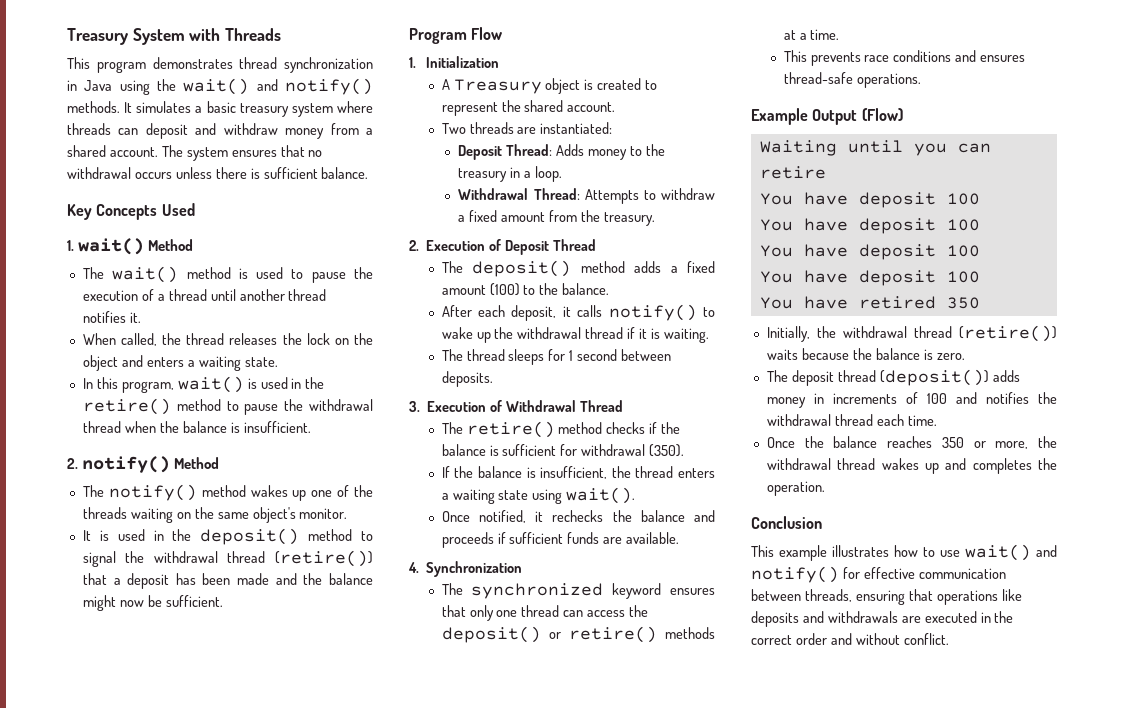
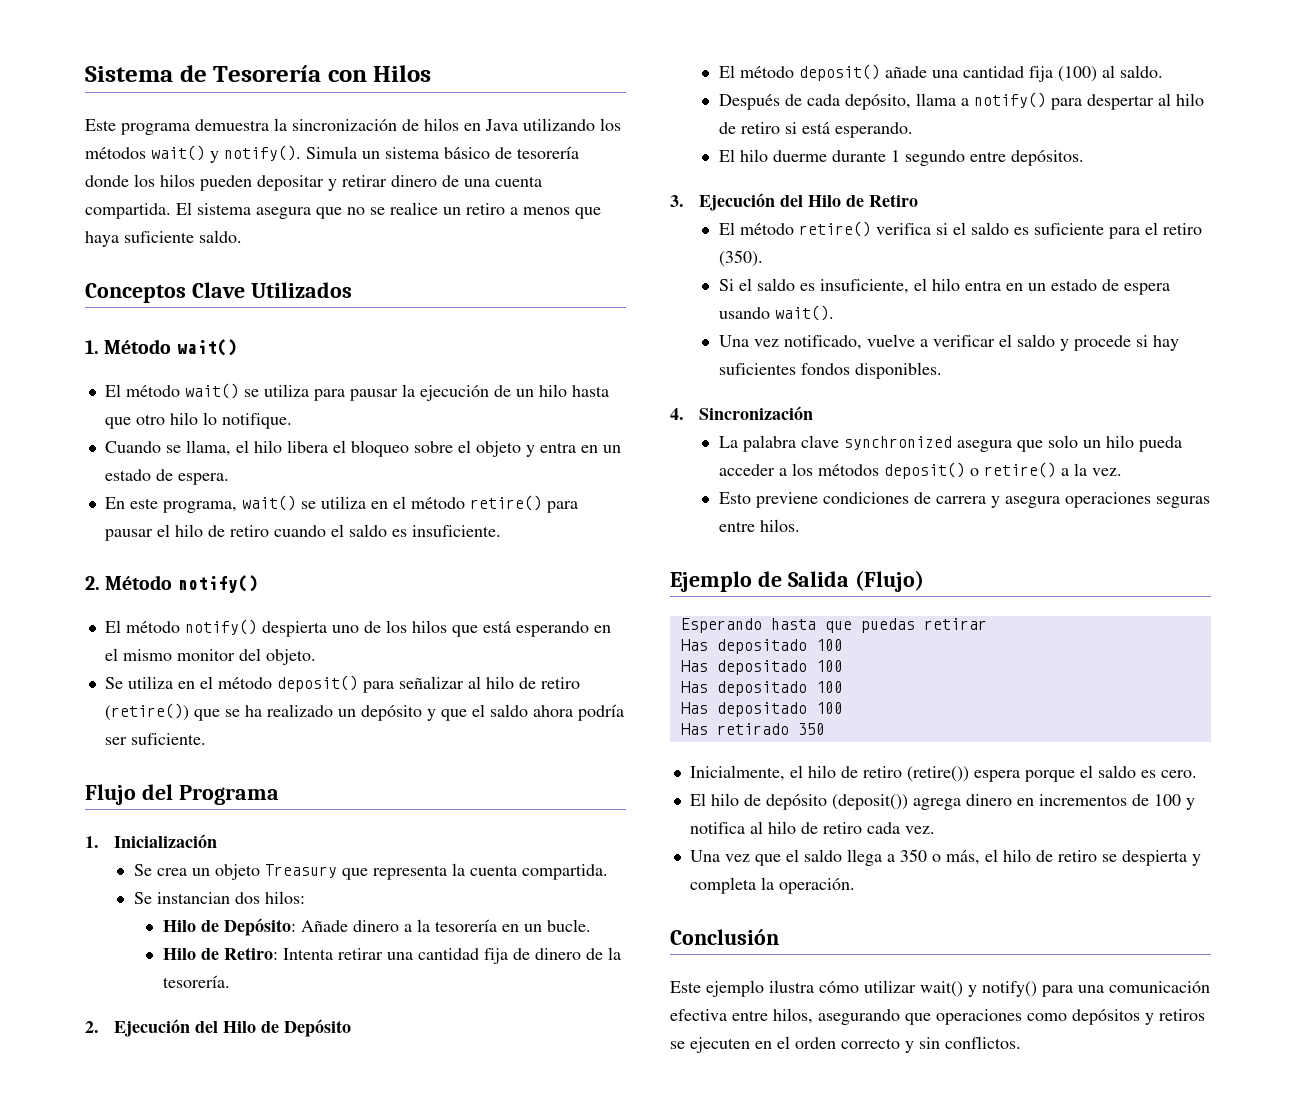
[67,28,281,45] [67,57,373,73] [67,78,373,95] [67,101,374,117] [67,123,374,139] [67,145,323,161] [67,167,369,179] [67,203,195,220] [67,238,194,255] [82,266,373,283] [82,289,327,301] [82,311,141,323] [82,333,374,346] [82,355,278,371] [82,376,325,393] [82,398,373,415] [82,421,311,433] [67,456,220,473] [82,484,373,501] [82,507,348,523] [82,528,373,545] [82,550,373,567] [82,573,373,589] [82,595,223,611] [409,27,503,44] [409,56,499,68] [441,78,658,94] [441,100,616,116] [441,122,613,134] [458,144,665,160] [458,166,563,182] [458,188,715,204] [458,210,655,226] [409,239,596,255] [441,260,715,277] [441,283,610,296] [441,304,715,321] [441,327,709,343] [441,349,672,365] [441,371,493,387] [409,400,623,412] [441,421,681,438] [441,444,685,457] [441,466,715,479] [441,487,636,504] [441,510,715,523] [441,532,680,548] [408,561,523,577] [441,583,715,599] [441,605,649,621] [441,626,715,643] [783,29,840,40] [783,50,1026,66] [783,72,921,88] [751,108,903,125] [759,140,991,156] [759,166,826,179] [759,192,980,208] [759,218,980,234] [759,244,980,260] [759,270,980,286] [759,296,980,309] [766,325,1057,342] [766,348,965,360] [766,369,1020,386] [766,392,1057,408] [766,414,937,426] [766,436,1057,449] [766,458,1057,474] [766,481,825,496] [751,516,822,529] [751,544,1057,561] [751,566,1006,583] [751,589,1022,605] [751,611,1014,627] [751,633,949,645] Treasury System with Threads // This program demonstrates thread synchronization in Java using the wait() and notify() methods. It simulates a basic treasury system where threads can deposit and withdraw money from a shared account. The system ensures that no withdrawal occurs unless there is sufficient balance. // Key Concepts Used // 1. wait() Method // The wait() method is used to pause the execution of a thread until another thread notifies it. // When called, the thread releases the lock on the object and enters a waiting state. // In this program, wait() is used in the retire() method to pause the withdrawal thread when the balance is insufficient. // 2. notify() Method // The notify() method wakes up one of the threads waiting on the same object's monitor. // It is used in the deposit() method to signal the withdrawal thread (retire()) that a deposit has been made and the balance might now be sufficient. // Program Flow // 1. Initialization // A Treasury object is created to represent the shared account. // Two threads are instantiated: // Deposit Thread: Adds money to the treasury in a loop. // Withdrawal Thread: Attempts to withdraw a fixed amount from the treasury. // 2. Execution of Deposit Thread // The deposit() method adds a fixed amount (100) to the balance. // After each deposit, it calls notify() to wake up the withdrawal thread if it is waiting. // The thread sleeps for 1 second between deposits. // 3. Execution of Withdrawal Thread // The retire() method checks if the balance is sufficient for withdrawal (350). // If the balance is insufficient, the thread enters a waiting state using wait(). // Once notified, it rechecks the balance and proceeds if sufficient funds are available. // 4. Synchronization // The synchronized keyword ensures that only one thread can access the deposit() or retire() methods at a time. // This prevents race conditions and ensures thread-safe operations. // Example Output (Flow) // Waiting until you can retire // You have deposit 100 // You have deposit 100 // You have deposit 100 // You have deposit 100 // You have retired 350 // Initially, the withdrawal thread (retire()) waits because the balance is zero. // The deposit thread (deposit()) adds money in increments of 100 and notifies the withdrawal thread each time. // Once the balance reaches 350 or more, the withdrawal thread wakes up and completes the operation. // Conclusion // This example illustrates how to use wait() and notify() for effective communication between threads, ensuring that operations like deposits and withdrawals are executed in the correct order and without conflict. -> [85,65,432,82] [85,118,621,135] [85,145,579,163] [85,174,542,191] [85,202,601,219] [85,230,242,247] [85,282,352,303] [85,339,237,356] [104,383,609,401] [104,412,292,429] [104,440,621,457] [104,469,229,485] [104,495,578,513] [104,524,501,541] [85,575,258,593] [104,619,611,637] [104,648,316,665] [104,675,580,693] [104,703,624,721] [104,733,206,745] [85,784,279,805] [85,834,217,848] [133,863,608,880] [133,891,305,904] [162,918,591,936] [162,947,621,964] [162,975,230,988] [85,1019,351,1037] [718,64,1163,82] [718,92,1204,110] [718,122,913,138] [718,149,1084,166] [670,193,918,211] [718,221,1202,239] [718,250,763,267] [718,278,1170,295] [718,305,834,321] [718,334,1179,351] [718,362,942,379] [670,406,813,420] [718,435,1182,452] [718,462,1122,479] [718,492,1210,508] [718,519,800,532] [670,570,924,592] [680,618,987,633] [680,639,843,654] [680,660,843,675] [680,681,843,696] [680,702,843,717] [680,723,825,735] [689,765,1197,782] [689,793,1195,810] [689,821,935,834] [689,849,1201,866] [689,877,855,894] [670,929,779,945] [670,980,1210,997] [670,1008,1205,1025] [670,1036,1021,1053] Sistema de Tesorería con Hilos // Este programa demuestra la sincronización de hilos en Java utilizando los métodos wait() y notify(). Simula un sistema básico de tesorería donde los hilos pueden depositar y retirar dinero de una cuenta compartida. El sistema asegura que no se realice un retiro a menos que haya suficiente saldo. // Conceptos Clave Utilizados // 1. Método wait() // El método wait() se utiliza para pausar la ejecución de un hilo hasta que otro hilo lo notifique. // Cuando se llama, el hilo libera el bloqueo sobre el objeto y entra en un estado de espera. // En este programa, wait() se utiliza en el método retire() para pausar el hilo de retiro cuando el saldo es insuficiente. // 2. Método notify() // El método notify() despierta uno de los hilos que está esperando en el mismo monitor del objeto. // Se utiliza en el método deposit() para señalizar al hilo de retiro (retire()) que se ha realizado un depósito y que el saldo ahora podría ser suficiente. // Flujo del Programa // 1. Inicialización // Se crea un objeto Treasury que representa la cuenta compartida. // Se instancian dos hilos: // Hilo de Depósito: Añade dinero a la tesorería en un bucle. // Hilo de Retiro: Intenta retirar una cantidad fija de dinero de la tesorería. // 2. Ejecución del Hilo de Depósito // El método deposit() añade una cantidad fija (100) al saldo. // Después de cada depósito, llama a notify() para despertar al hilo de retiro si está esperando. // El hilo duerme durante 1 segundo entre depósitos. // 3. Ejecución del Hilo de Retiro // El método retire() verifica si el saldo es suficiente para el retiro (350). // Si el saldo es insuficiente, el hilo entra en un estado de espera usando wait(). // Una vez notificado, vuelve a verificar el saldo y procede si hay suficientes fondos disponibles. // 4. Sincronización // La palabra clave synchronized asegura que solo un hilo pueda acceder a los métodos deposit() o retire() a la vez. // Esto previene condiciones de carrera y asegura operaciones seguras entre hilos. // Ejemplo de Salida (Flujo) // Esperando hasta que puedas retirar // Has depositado 100 // Has depositado 100 // Has depositado 100 // Has depositado 100 // Has retirado 350 // Inicialmente, el hilo de retiro (retire()) espera porque el saldo es cero. // El hilo de depósito (deposit()) agrega dinero en incrementos de 100 y notifica al hilo de retiro cada vez. // Una vez que el saldo llega a 350 o más, el hilo de retiro se despierta y completa la operación. // Conclusión // Este ejemplo ilustra cómo utilizar wait() y notify() para una comunicación efectiva entre hilos, asegurando que operaciones como depósitos y retiros se ejecuten en el orden correcto y sin conflictos.

